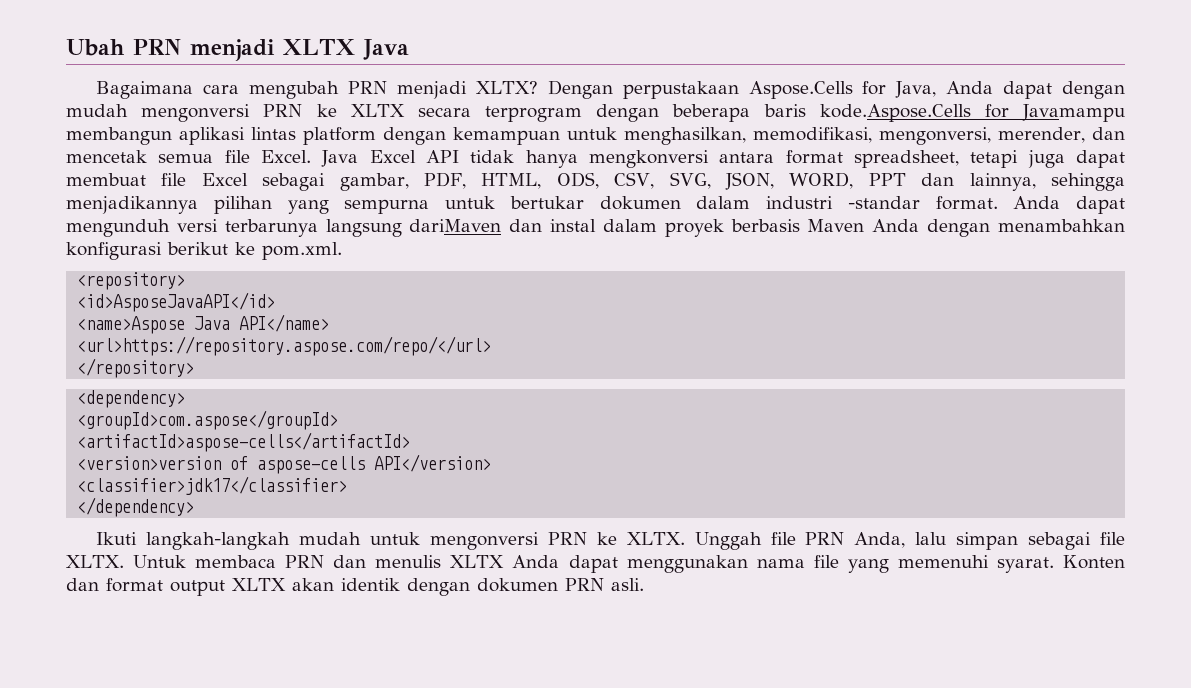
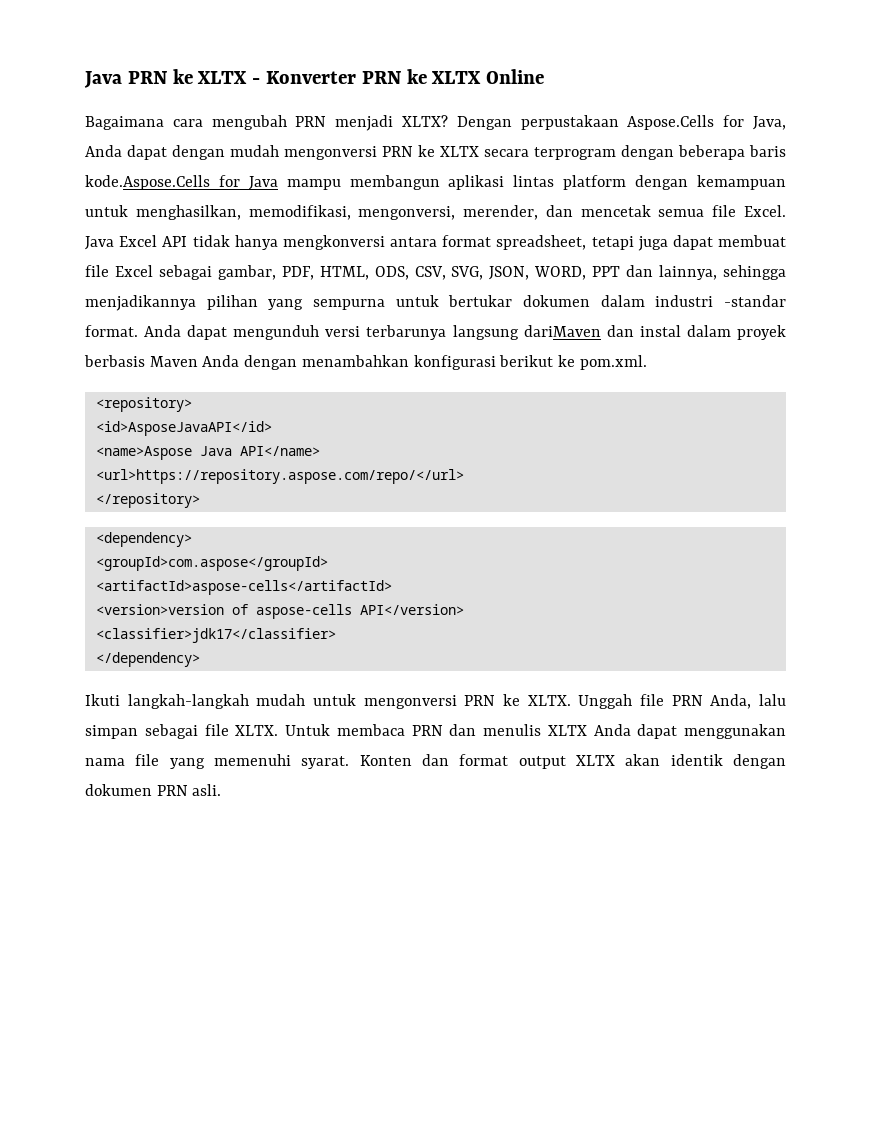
[66,39,409,61] Ubah PRN menjadi XLTX Java -> [84,69,545,88] Java PRN ke XLTX - Konverter PRN ke XLTX Online
[1022,104,1125,122] Javamampu -> [248,176,341,190] Java mampu

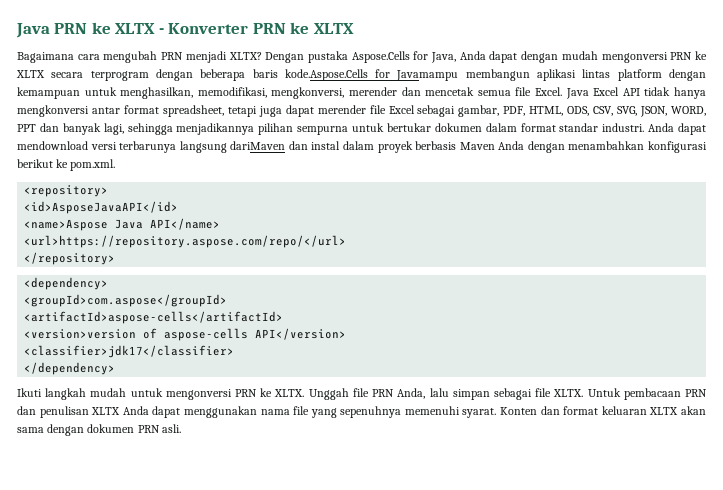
[486,69,545,84] Online -> (354, 28) none
[520,115,619,130] perpustakaan -> [307,51,348,63] pustaka
[248,176,341,190] Java mampu -> [396,70,459,81] Javamampu
[358,205,539,220] mengonversi, merender, -> [271,87,397,99] mengkonversi, merender
[389,237,437,247] antara -> [91,107,120,114] antar
[717,235,786,247] membuat -> [317,105,366,114] merender
[659,265,718,280] lainnya, -> [62,123,124,135] banyak lagi,
[268,299,304,310] yang -> (294, 129) none
[655,295,786,307] [85,325,320,340] industri -standar format. Anda dapat mengunduh -> [520,123,706,135] [17,141,88,150] format standar industri. Anda dapat mendownload
[127,694,249,709] langkah-langkah -> [45,388,87,400] langkah
[336,724,405,736] membaca -> [623,388,681,400] pembacaan
[483,724,541,736] menulis -> [39,406,89,418] penulisan
(205, 763) none -> [340,406,402,418] sepenuhnya
[518,756,566,769] output -> [601,406,647,415] keluaran
[670,754,723,766] identik -> [17,427,44,433] sama

